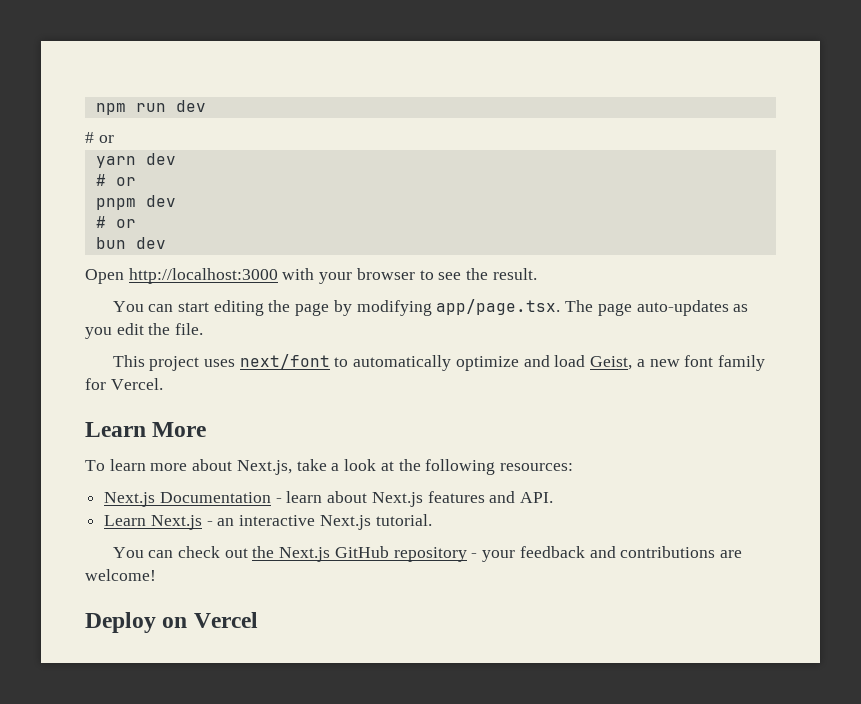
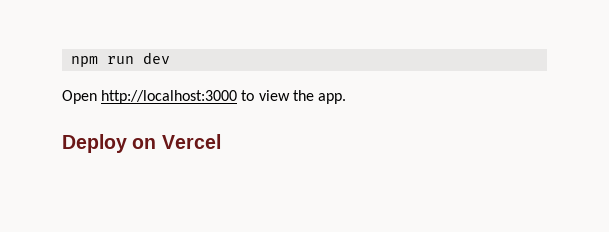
[85,132,114,143] [95,153,176,168] [95,174,136,186] [95,195,176,210] [95,216,136,228] [95,237,166,249] [85,268,537,284] [112,299,749,316] [85,323,204,339] [112,354,765,371] [85,378,163,390] [85,422,207,437] [85,459,573,475] [104,491,554,507] [104,514,432,530] [112,546,742,562] [85,569,156,581] # or // yarn dev // # or // pnpm dev // # or // bun dev // Open http://localhost:3000 with your browser to see the result. // You can start editing the page by modifying app/page.tsx. The page auto-updates as you edit the file. // This project uses next/font to automatically optimize and load Geist, a new font family for Vercel. // Learn More // To learn more about Next.js, take a look at the following resources: // Next.js Documentation - learn about Next.js features and API. // Learn Next.js - an interactive Next.js tutorial. // You can check out the Next.js GitHub repository - your feedback and contributions are welcome! -> [62,90,346,104] Open http://localhost:3000 to view the app.

